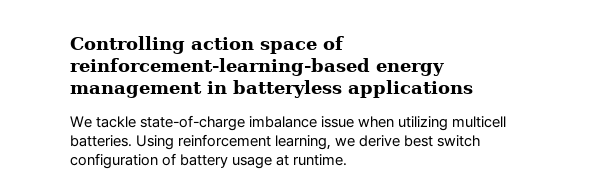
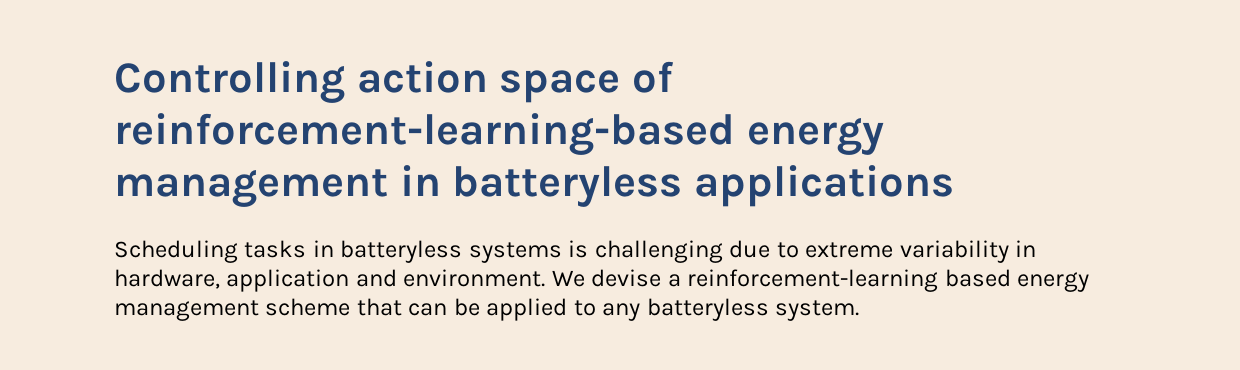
[70,115,507,131] [70,134,481,150] [70,153,348,169] We tackle state-of-charge imbalance issue when utilizing multicell batteries. Using reinforcement learning, we derive best switch configuration of battery usage at runtime. -> [114,240,1037,263] [114,269,1090,292] [114,298,860,321] Scheduling tasks in batteryless systems is challenging due to extreme variability in hardware, application and environment. We devise a reinforcement-learning based energy management scheme that can be applied to any batteryless system.

